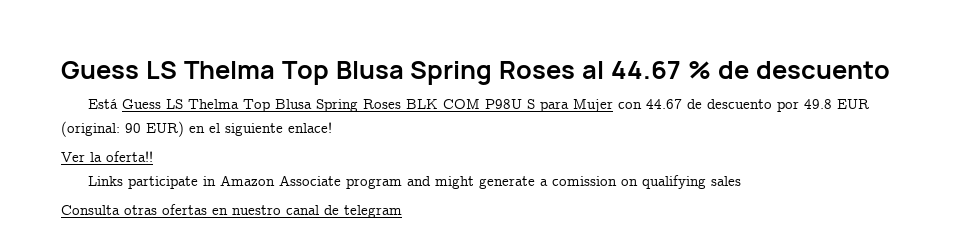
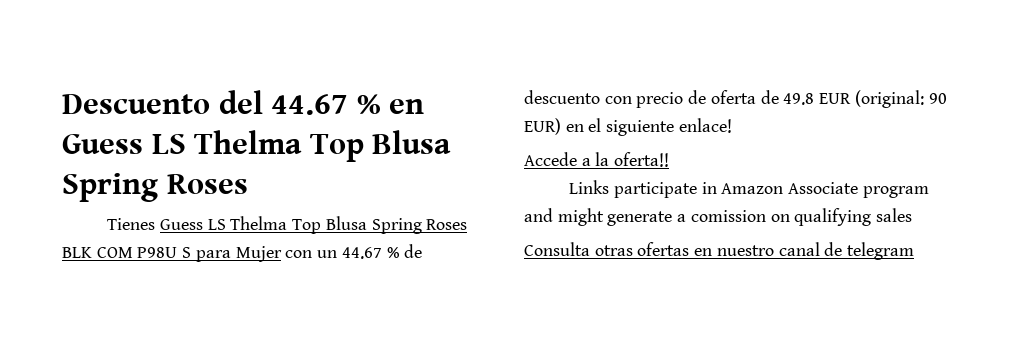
[61,61,890,85] [88,99,119,109] Guess LS Thelma Top Blusa Spring Roses al 44.67 % de descuento // Está -> [62,90,425,115] [62,130,452,162] [62,173,248,202] [107,218,156,230] Descuento del 44.67 % en Guess LS Thelma Top Blusa Spring Roses // Tienes
[646,99,800,112] 44.67 de descuento por -> [317,244,423,259] [524,90,779,108] un 44.67 % de descuento con precio de oferta de
[61,152,85,162] Ver -> [524,152,591,166] Accede a

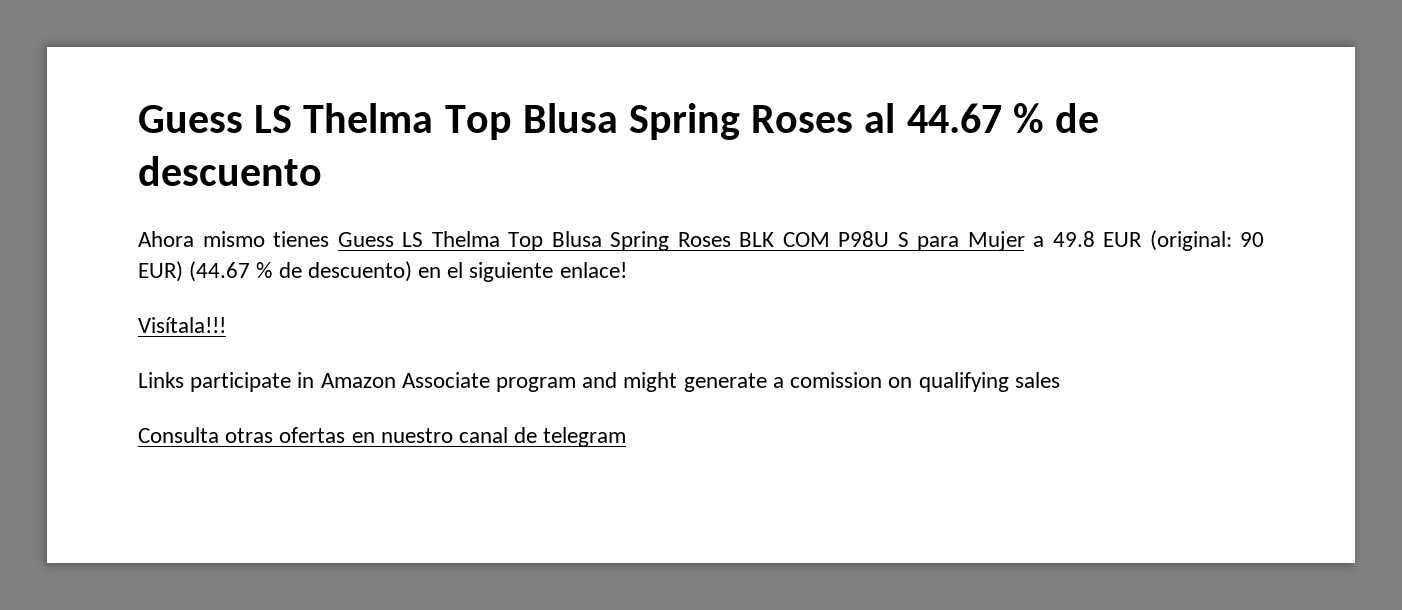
[62,90,425,115] [62,130,452,162] [62,173,248,202] [107,218,156,230] Descuento del 44.67 % en Guess LS Thelma Top Blusa Spring Roses // Tienes -> [138,103,1100,140] [138,156,322,186] [138,231,329,247] Guess LS Thelma Top Blusa Spring Roses al 44.67 % de descuento // Ahora mismo tienes
[285,244,423,259] [524,90,779,108] con un 44.67 % de descuento con precio de oferta de -> [1033,236,1044,247] a
(561, 126) none -> [189,261,412,282] (44.67 % de descuento)
[524,152,670,167] Accede a la oferta!! -> [138,317,226,333] Visítala!!!

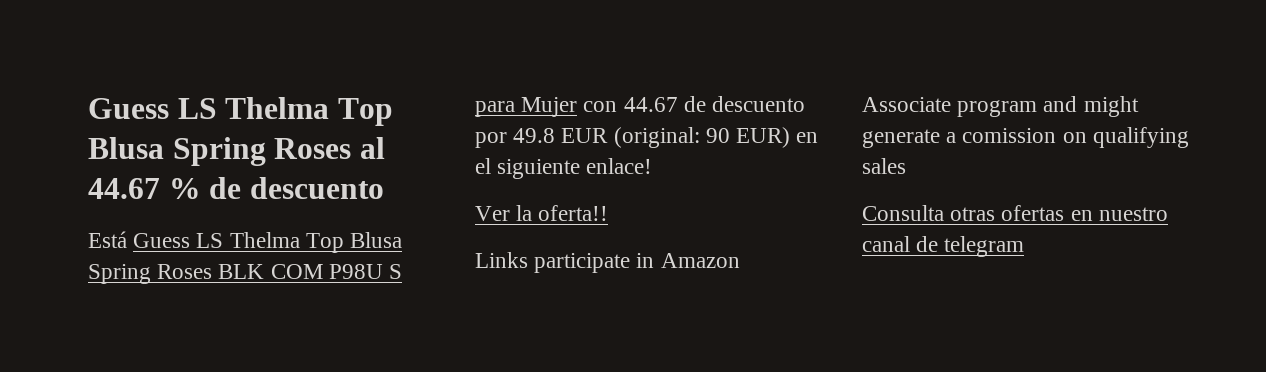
[138,231,329,247] Ahora mismo tienes -> [88,231,127,248] Está
[1033,236,1044,247] a -> [583,96,806,112] [475,132,507,148] con 44.67 de descuento por
[189,261,412,282] (44.67 % de descuento) -> (791, 137) none
[138,317,226,333] Visítala!!! -> [475,205,609,221] Ver la oferta!!

